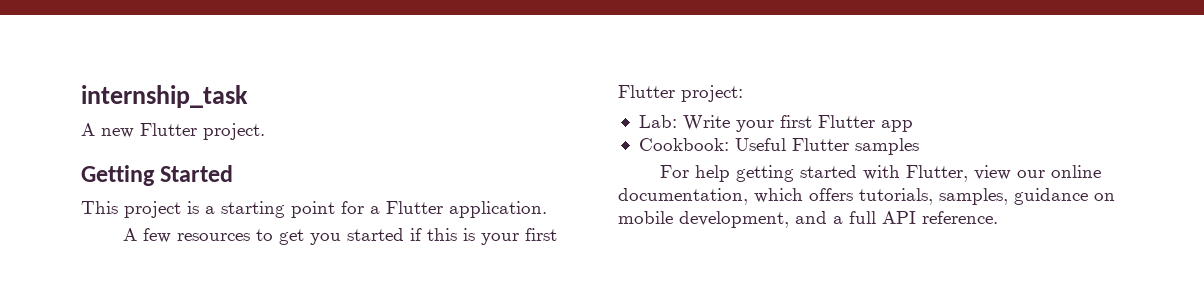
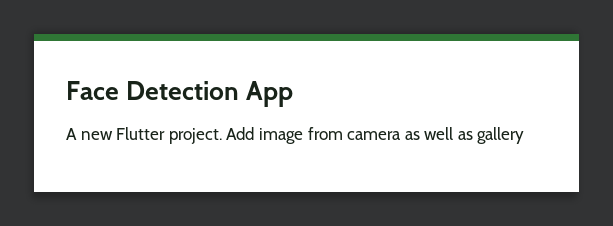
[81,85,248,108] internship_task -> [66,81,294,107] Face Detection App
[81,165,234,186] [81,201,547,218] [122,228,557,245] [618,85,743,102] [638,115,913,132] [638,138,919,155] [659,165,1101,182] [618,188,1115,205] [618,211,998,228] // Getting Started // This project is a starting point for a Flutter application. // A few resources to get you started if this is your first Flutter project: // Lab: Write your first Flutter app // Cookbook: Useful Flutter samples // For help getting started with Flutter, view our online documentation, which offers tutorials, samples, guidance on mobile development, and a full API reference. -> [226,127,525,144] Add image from camera as well as gallery

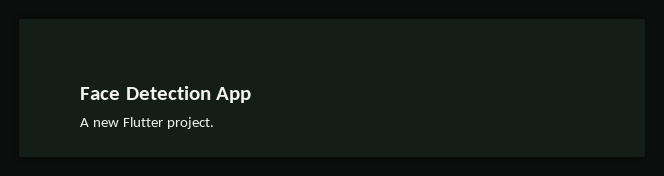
[226,127,525,144] Add image from camera as well as gallery -> (214, 123) none

